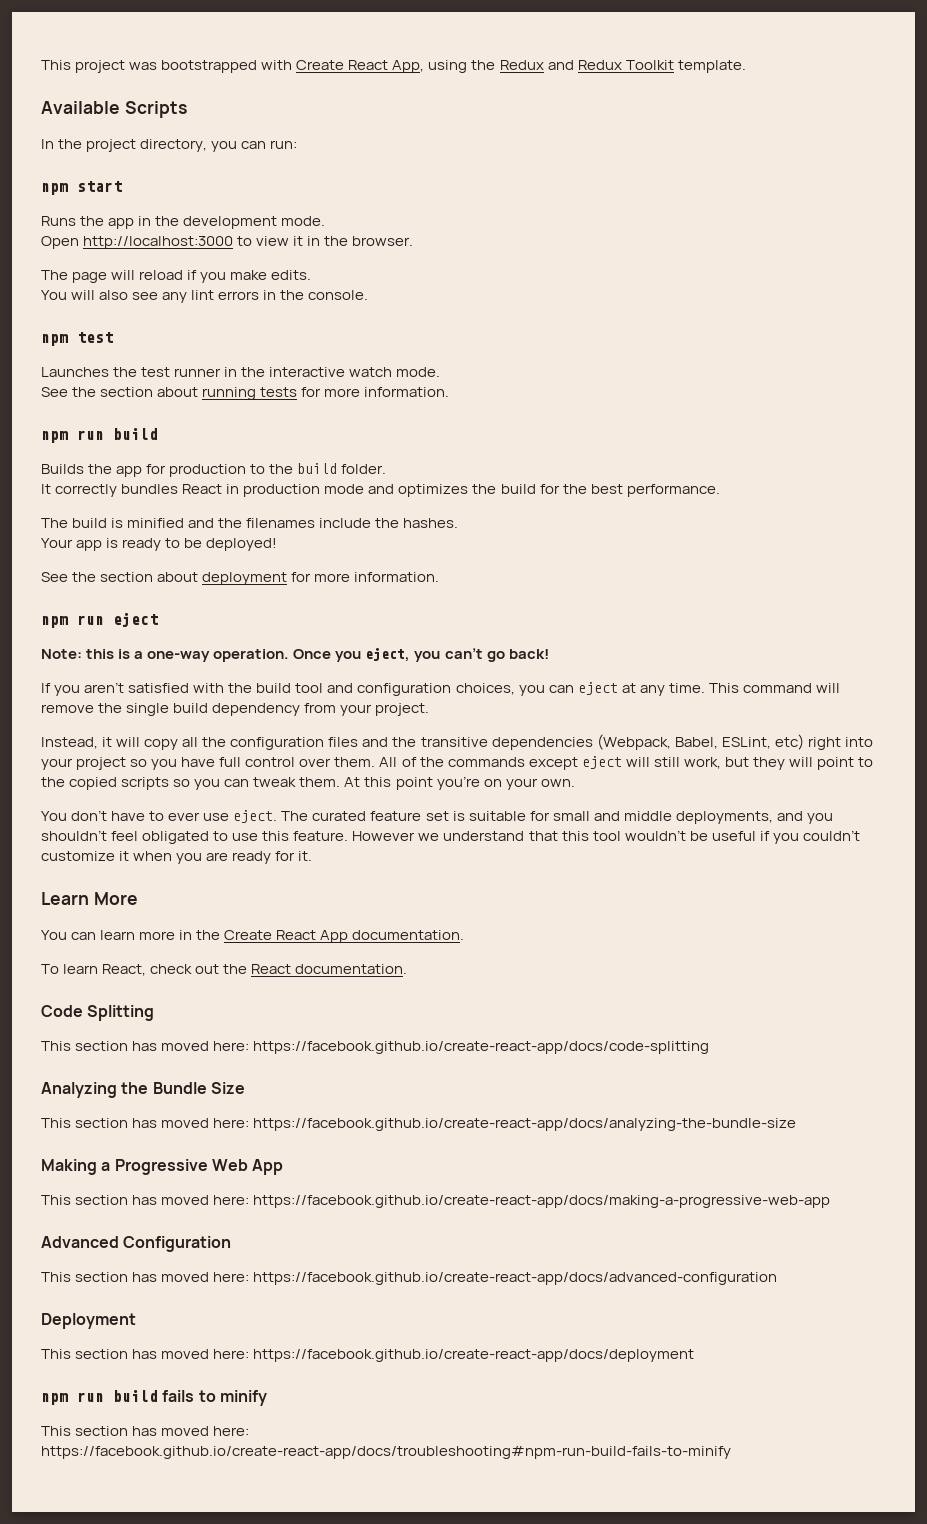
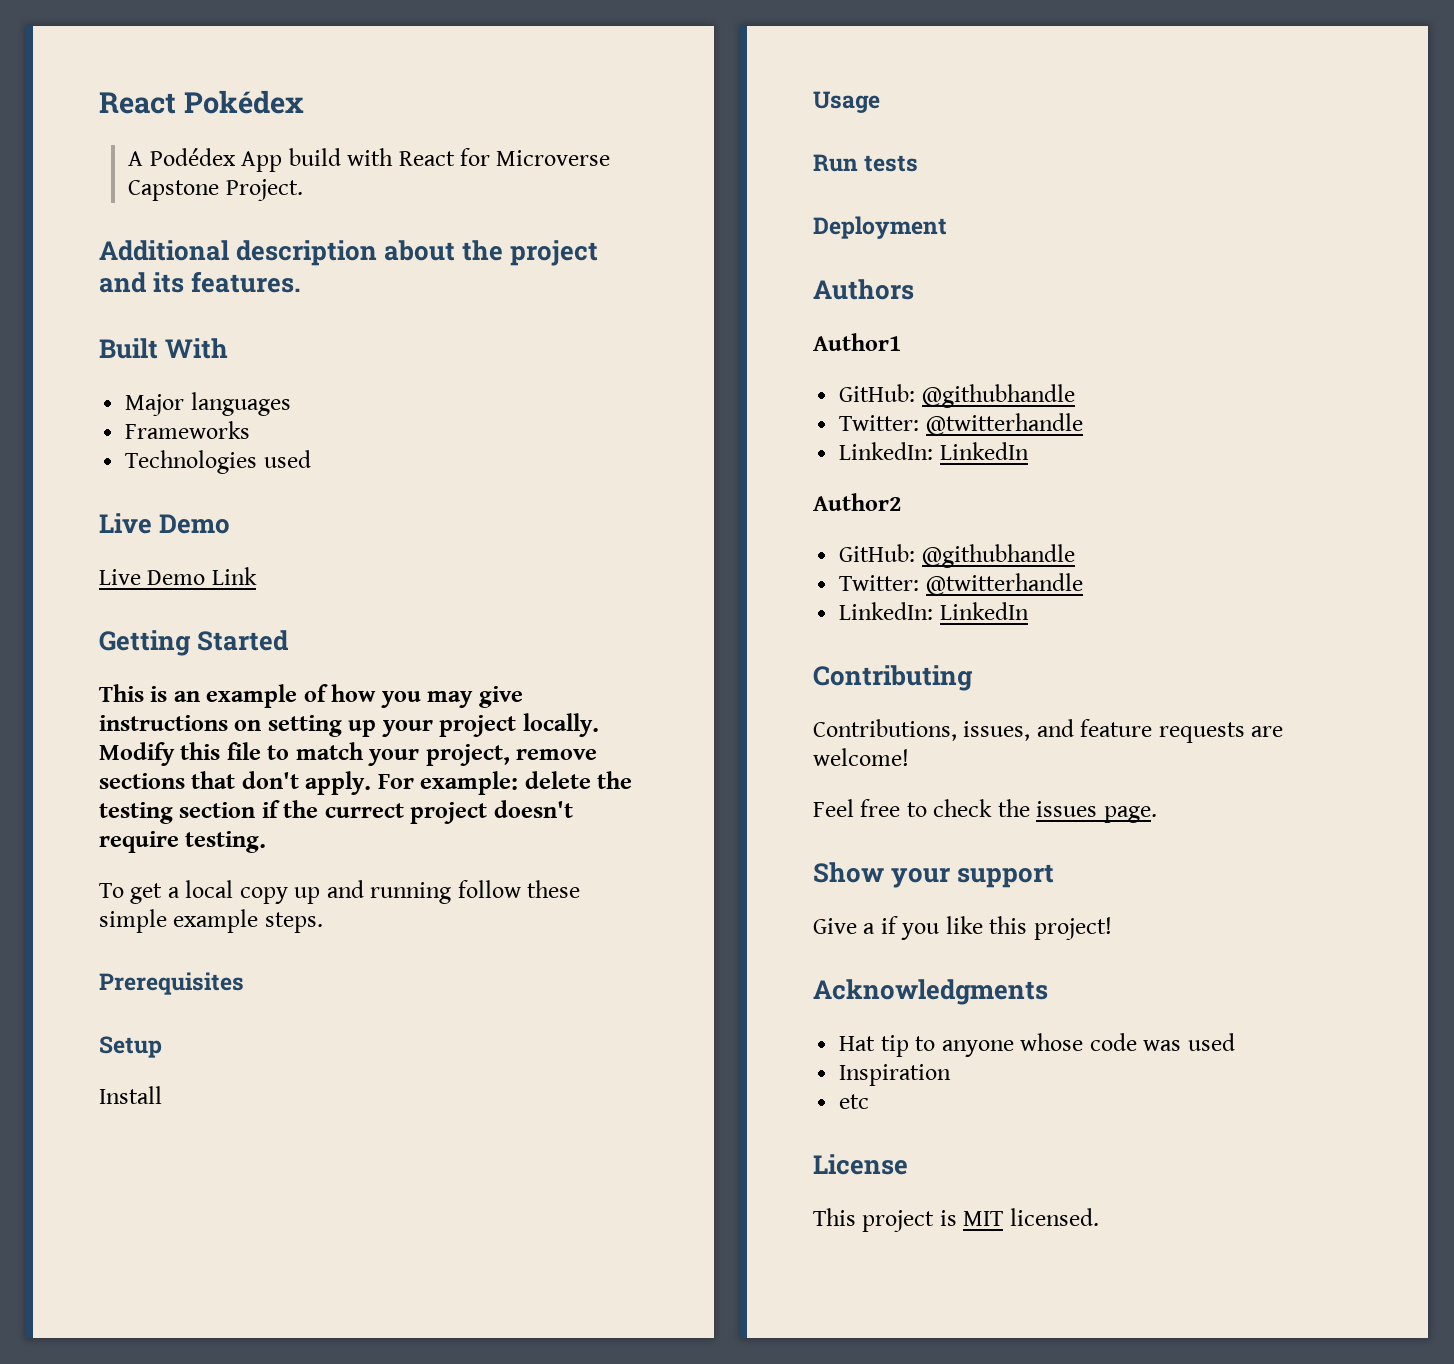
[41,60,746,73] [41,101,187,118] [41,139,298,152] [41,181,122,195] [41,216,326,229] [41,236,414,249] [41,270,312,283] [41,290,369,303] [41,332,113,346] [41,367,441,377] [41,387,450,400] [41,428,158,443] [41,463,387,477] [41,484,720,497] [41,518,459,528] [41,538,278,551] [41,572,440,585] [41,612,158,628] [41,648,549,662] [41,682,840,696] [41,703,430,716] [41,734,873,750] [41,756,874,770] [41,776,575,790] [41,810,833,824] [41,830,860,844] [41,851,313,864] [41,892,138,905] [41,930,465,943] [41,964,408,976] [41,1005,155,1021] [41,1041,710,1054] [41,1082,245,1098] [41,1118,797,1131] [41,1159,284,1175] [41,1195,831,1208] [41,1236,232,1252] [41,1272,778,1285] [41,1313,136,1329] [41,1349,695,1362] [41,1390,267,1406] [41,1426,250,1436] [41,1446,731,1459] This project was bootstrapped with Create React App, using the Redux and Redux Toolkit template. // Available Scripts // In the project directory, you can run: // npm start // Runs the app in the development mode. // Open http://localhost:3000 to view it in the browser. // The page will reload if you make edits. // You will also see any lint errors in the console. // npm test // Launches the test runner in the interactive watch mode. // See the section about running tests for more information. // npm run build // Builds the app for production to the build folder. // It correctly bundles React in production mode and optimizes the build for the best performance. // The build is minified and the filenames include the hashes. // Your app is ready to be deployed! // See the section about deployment for more information. // npm run eject // Note: this is a one-way operation. Once you eject, you can’t go back! // If you aren’t satisfied with the build tool and configuration choices, you can eject at any time. This command will remove the single build dependency from your project. // Instead, it will copy all the configuration files and the transitive dependencies (Webpack, Babel, ESLint, etc) right into your project so you have full control over them. All of the commands except eject will still work, but they will point to the copied scripts so you can tweak them. At this point you’re on your own. // You don’t have to ever use eject. The curated feature set is suitable for small and middle deployments, and you shouldn’t feel obligated to use this feature. However we understand that this tool wouldn’t be useful if you couldn’t customize it when you are ready for it. // Learn More // You can learn more in the Create React App documentation. // To learn React, check out the React documentation. // Code Splitting // This section has moved here: https://facebook.github.io/create-react-app/docs/code-splitting // Analyzing the Bundle Size // This section has moved here: https://facebook.github.io/create-react-app/docs/analyzing-the-bundle-size // Making a Progressive Web App // This section has moved here: https://facebook.github.io/create-react-app/docs/making-a-progressive-web-app // Advanced Configuration // This section has moved here: https://facebook.github.io/create-react-app/docs/advanced-configuration // Deployment // This section has moved here: https://facebook.github.io/create-react-app/docs/deployment // npm run build fails to minify // This section has moved here: https://facebook.github.io/create-react-app/docs/troubleshooting#npm-run-build-fails-to-minify -> [99,90,304,114] [128,148,611,172] [128,179,303,201] [99,240,599,266] [99,271,302,293] [99,338,229,359] [125,392,291,416] [125,421,251,439] [125,450,311,474] [99,513,231,534] [99,567,257,585] [99,630,289,656] [99,684,523,708] [99,713,599,737] [99,742,598,766] [99,771,633,795] [99,800,573,824] [99,831,267,853] [99,880,581,904] [99,909,323,933] [99,972,244,995] [99,1036,162,1058] [99,1086,162,1104] [813,91,880,113] [813,154,919,172] [813,216,947,239] [813,279,914,300] [813,333,901,351] [839,384,1075,408] [839,413,1083,435] [839,442,1029,460] [813,493,901,511] [839,544,1075,568] [839,573,1083,595] [839,602,1029,620] [813,665,973,691] [813,719,1284,743] [813,748,909,766] [813,799,1157,823] [813,862,1055,888] [813,916,1112,940] [813,979,1048,1005] [839,1033,1235,1057] [839,1064,952,1086] [839,1094,870,1109] [813,1154,908,1175] [813,1208,1099,1232] React Pokédex // A Podédex App build with React for Microverse Capstone Project. // Additional description about the project and its features. // Built With // Major languages // Frameworks // Technologies used // Live Demo // Live Demo Link // Getting Started // This is an example of how you may give instructions on setting up your project locally. Modify this file to match your project, remove sections that don't apply. For example: delete the testing section if the currect project doesn't require testing. // To get a local copy up and running follow these simple example steps. // Prerequisites // Setup // Install // Usage // Run tests // Deployment // Authors // Author1 // GitHub: @githubhandle // Twitter: @twitterhandle // LinkedIn: LinkedIn // Author2 // GitHub: @githubhandle // Twitter: @twitterhandle // LinkedIn: LinkedIn // Contributing // Contributions, issues, and feature requests are welcome! // Feel free to check the issues page. // Show your support // Give a if you like this project! // Acknowledgments // Hat tip to anyone whose code was used // Inspiration // etc // License // This project is MIT licensed.

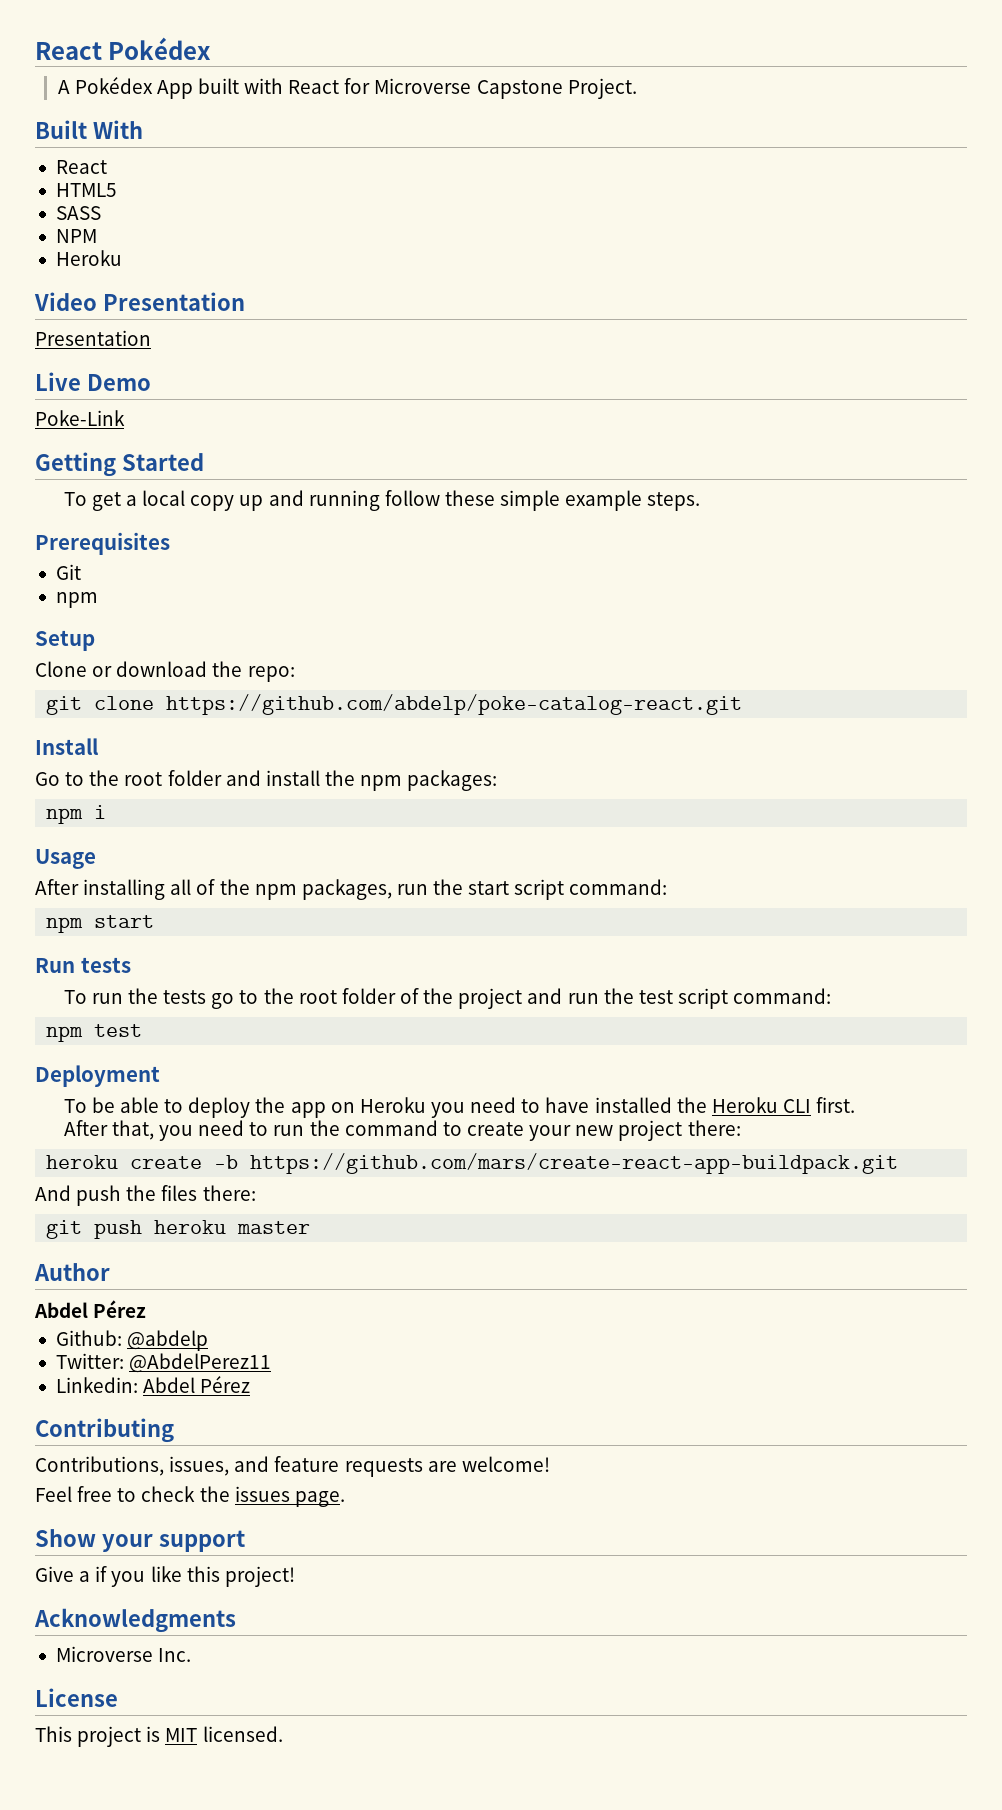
[149,148,341,172] Podédex App build -> [74,77,239,99] Pokédex App built
[99,240,599,266] [99,271,302,293] [99,338,229,359] [125,392,291,416] [125,421,251,439] [125,450,311,474] Additional description about the project and its features. // Built With // Major languages // Frameworks // Technologies used -> [35,120,143,139] [55,160,107,174] [55,183,117,197] [55,206,101,220] [55,229,97,243] [55,250,122,266] [34,292,245,311] [35,330,151,346] Built With // React // HTML5 // SASS // NPM // Heroku // Video Presentation // Presentation
[99,567,257,585] Live Demo Link -> [35,410,125,426] Poke-Link
[99,684,523,708] [99,713,599,737] [99,742,598,766] [99,771,633,795] [99,800,573,824] [99,831,267,853] // This is an example of how you may give instructions on setting up your project locally. Modify this file to match your project, remove sections that don't apply. For example: delete the testing section if the currect project doesn't require testing. -> (204, 462) none
(244, 983) none -> [55,564,81,580] [55,592,98,608] // Git // npm
[99,1086,162,1104] [813,91,880,113] [813,154,919,172] [813,216,947,239] [813,279,914,300] [813,333,901,351] [839,384,1075,408] [839,413,1083,435] [839,442,1029,460] [813,493,901,511] [839,544,1075,568] [839,573,1083,595] [839,602,1029,620] Install // Usage // Run tests // Deployment // Authors // Author1 // GitHub: @githubhandle // Twitter: @twitterhandle // LinkedIn: LinkedIn // Author2 // GitHub: @githubhandle // Twitter: @twitterhandle // LinkedIn: LinkedIn -> [35,661,295,682] [46,694,743,715] [35,738,98,755] [35,770,498,791] [46,805,107,824] [35,849,96,869] [35,879,668,900] [46,915,155,933] [35,957,131,973] [63,988,832,1009] [46,1024,143,1042] [35,1065,160,1087] [63,1097,856,1118] [63,1120,741,1141] [46,1153,899,1174] [35,1185,256,1206] [46,1220,311,1239] [34,1263,110,1281] [34,1300,147,1318] [55,1330,209,1351] [55,1353,272,1373] [55,1376,251,1393] Clone or download the repo: // git clone https://github.com/abdelp/poke-catalog-react.git // Install // Go to the root folder and install the npm packages: // npm i // Usage // After installing all of the npm packages, run the start script command: // npm start // Run tests // To run the tests go to the root folder of the project and run the test script command: // npm test // Deployment // To be able to deploy the app on Heroku you need to have installed the Heroku CLI first. // After that, you need to run the command to create your new project there: // heroku create -b https://github.com/mars/create-react-app-buildpack.git // And push the files there: // git push heroku master // Author // Abdel Pérez // Github: @abdelp // Twitter: @AbdelPerez11 // Linkedin: Abdel Pérez
[839,1033,1235,1057] [839,1064,952,1086] [839,1094,870,1109] Hat tip to anyone whose code was used // Inspiration // etc -> [55,1646,192,1662] Microverse Inc.

